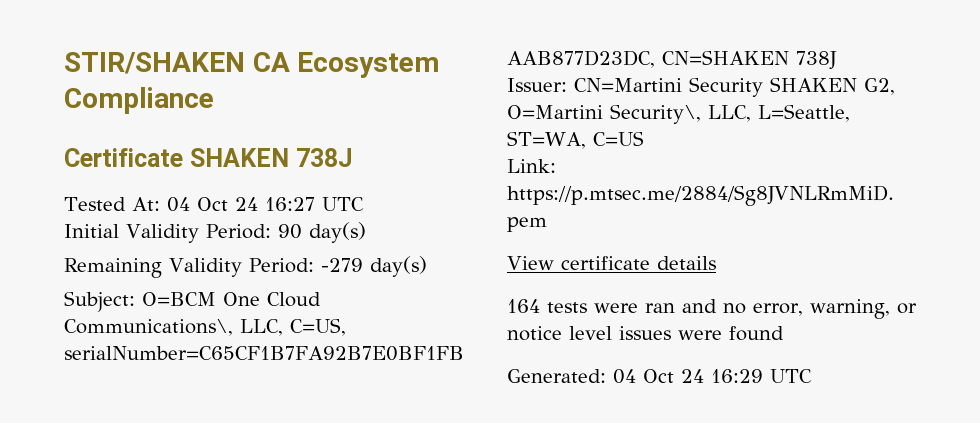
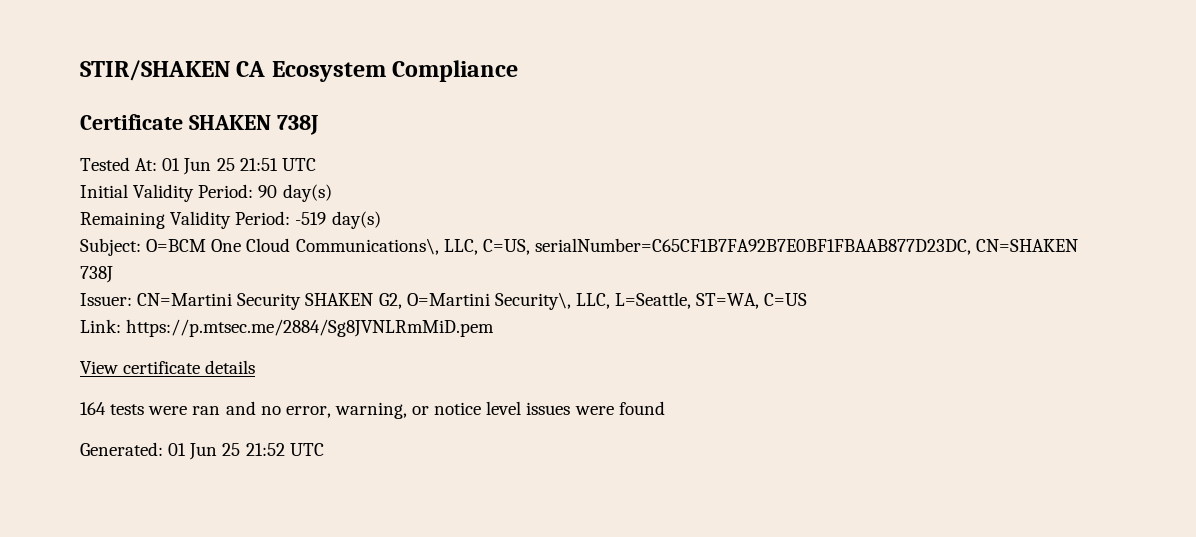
[166,197,315,212] 04 Oct 24 16:27 -> [162,158,278,175] 01 Jun 25 21:51
[320,258,363,272] -279 -> [295,212,327,225] -519
[613,369,763,384] 04 Oct 24 16:29 -> [168,443,285,460] 01 Jun 25 21:52

